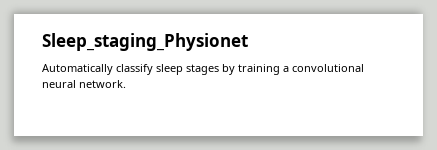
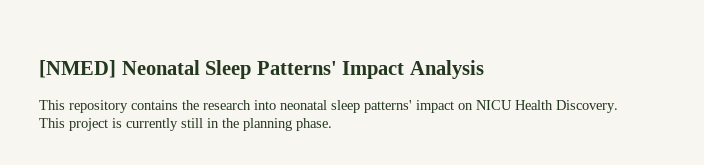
[42,33,248,51] [42,64,364,75] [42,80,126,88] Sleep_staging_Physionet // Automatically classify sleep stages by training a convolutional neural network. -> [39,60,484,79] [39,100,618,113] [39,118,332,131] [NMED] Neonatal Sleep Patterns' Impact Analysis // This repository contains the research into neonatal sleep patterns' impact on NICU Health Discovery. This project is currently still in the planning phase.

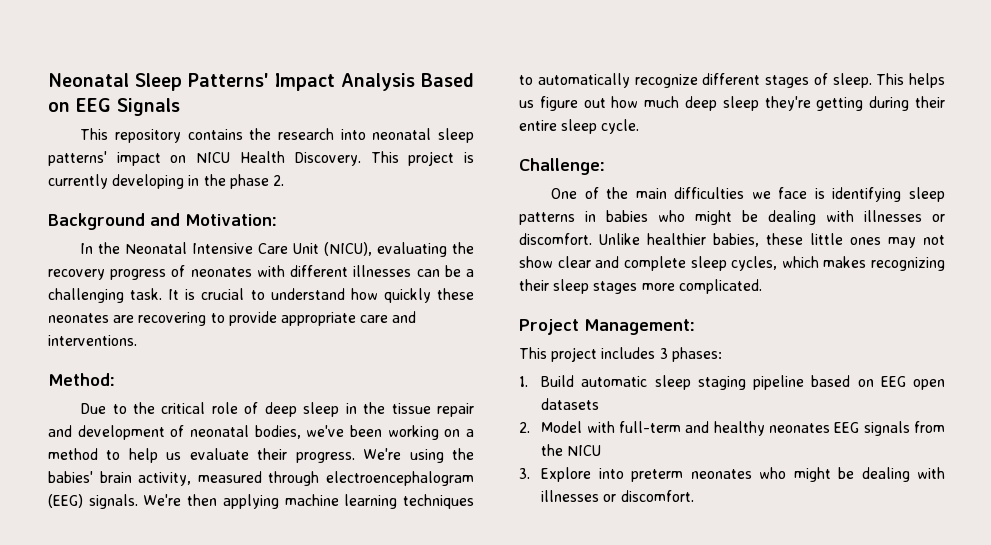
[39,60,116,78] [NMED] -> (48, 80) none
(484, 69) none -> [421,73,474,87] [48,98,180,116] Based on EEG Signals
[181,118,332,131] still in the planning phase. -> [112,174,284,189] [48,213,277,230] [80,242,474,257] [48,265,475,280] [48,288,474,303] [48,311,417,326] [48,335,137,346] [48,373,115,386] [80,402,474,417] [48,425,475,440] [48,448,475,463] [48,471,474,486] [48,494,475,509] [519,73,945,88] [519,96,945,111] [519,119,640,134] [519,158,605,175] [551,187,945,202] [519,210,945,225] [519,233,945,248] [519,256,945,271] [519,279,762,294] [519,319,695,335] [519,347,722,362] [519,375,945,390] [541,398,600,410] [519,421,945,436] [541,444,602,456] [519,467,945,482] [541,490,694,502] developing in the phase 2. // Background and Motivation: // In the Neonatal Intensive Care Unit (NICU), evaluating the recovery progress of neonates with different illnesses can be a challenging task. It is crucial to understand how quickly these neonates are recovering to provide appropriate care and interventions. // Method: // Due to the critical role of deep sleep in the tissue repair and development of neonatal bodies, we've been working on a method to help us evaluate their progress. We're using the babies' brain activity, measured through electroencephalogram (EEG) signals. We're then applying machine learning techniques to automatically recognize different stages of sleep. This helps us figure out how much deep sleep they're getting during their entire sleep cycle. // Challenge: // One of the main difficulties we face is identifying sleep patterns in babies who might be dealing with illnesses or discomfort. Unlike healthier babies, these little ones may not show clear and complete sleep cycles, which makes recognizing their sleep stages more complicated. // Project Management: // This project includes 3 phases: // 1. Build automatic sleep staging pipeline based on EEG open datasets // 2. Model with full-term and healthy neonates EEG signals from the NICU // 3. Explore into preterm neonates who might be dealing with illnesses or discomfort.

